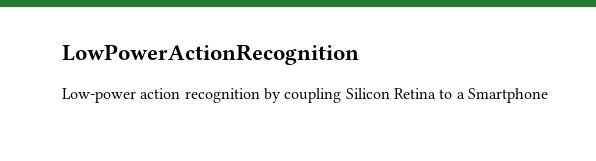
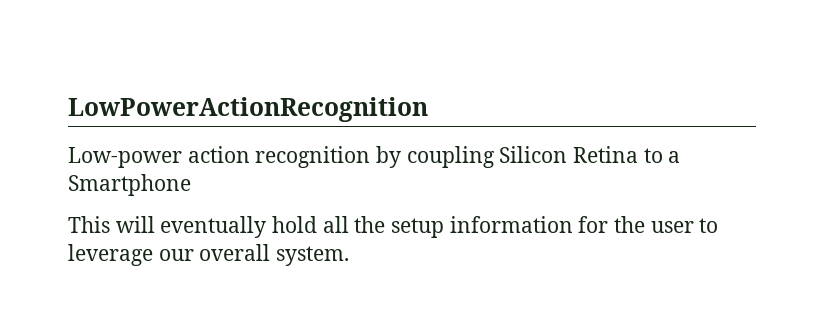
(548, 95) none -> [68,216,719,238] [68,244,350,266] // This will eventually hold all the setup information for the user to leverage our overall system.

